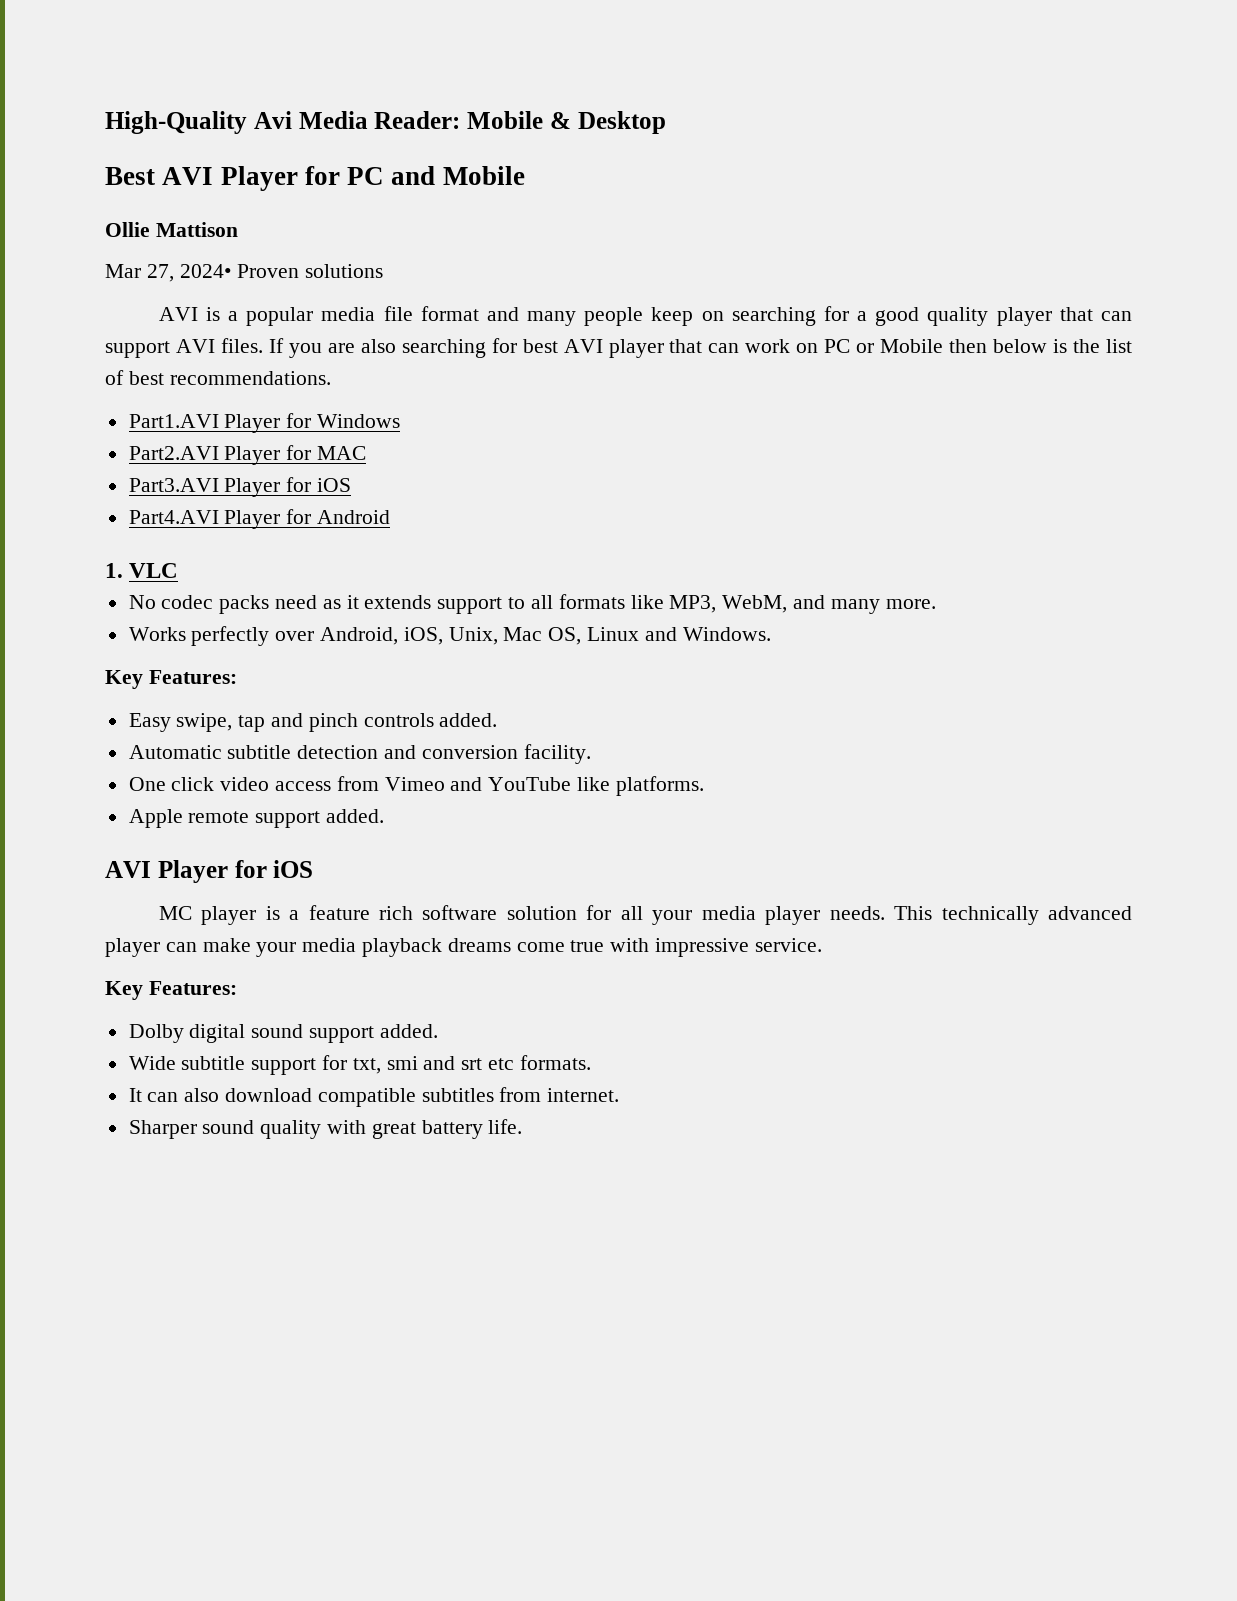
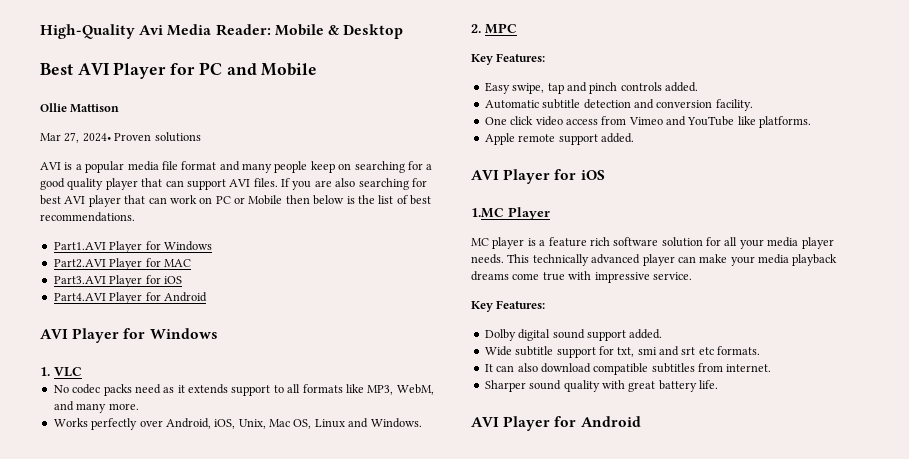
(391, 517) none -> [40,328,218,343] // AVI Player for Windows
(771, 634) none -> [471,23,517,34] // 2. MPC
(314, 869) none -> [471,207,550,220] // 1.MC Player
(523, 1126) none -> [471,416,641,431] // AVI Player for Android

